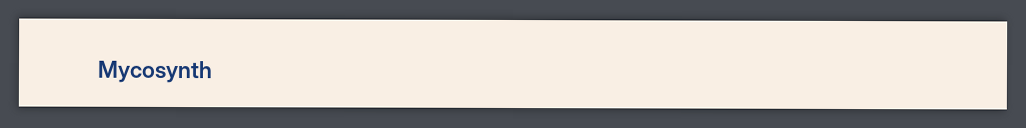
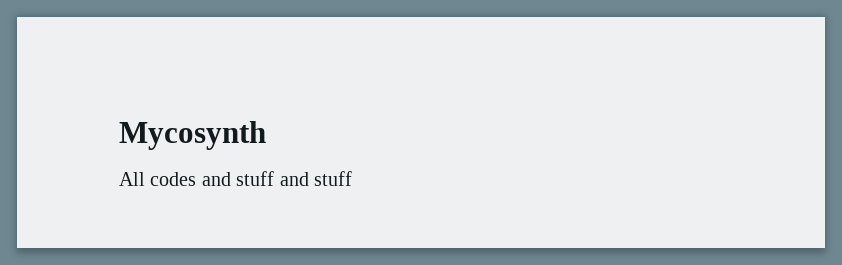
(213, 72) none -> [119,171,352,186] // All codes and stuff and stuff

